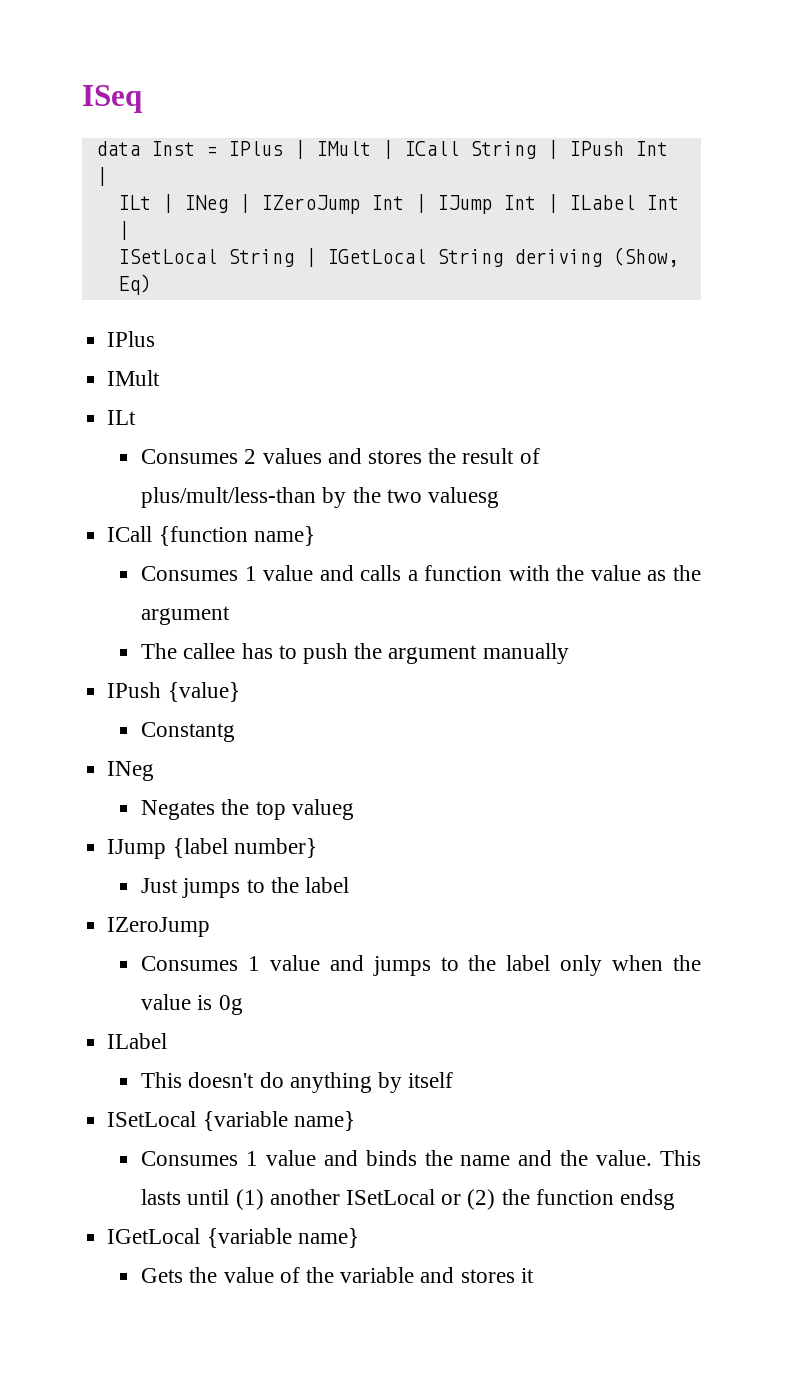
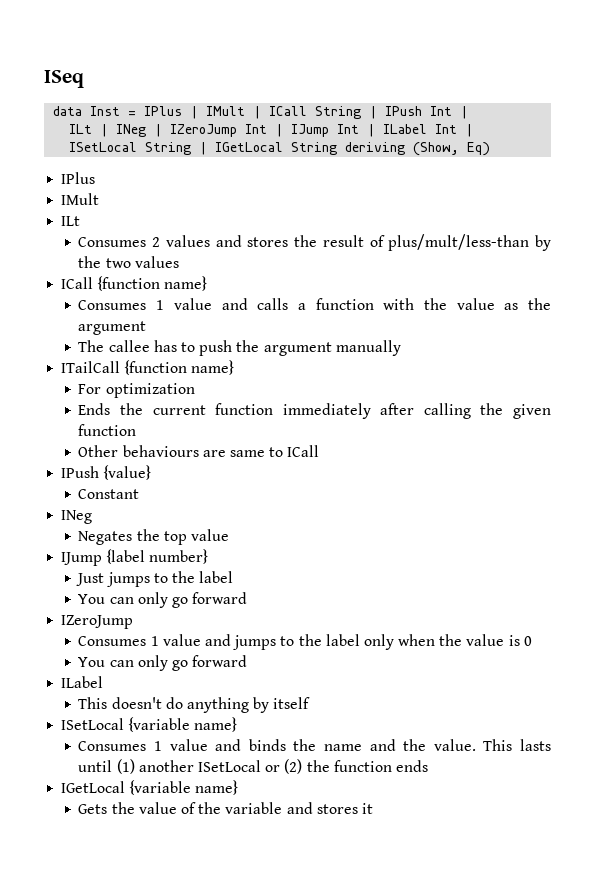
[428,487,500,508] valuesg -> [134,256,179,268] values
(569, 653) none -> [61,360,235,375] [78,383,195,398] [78,403,551,419] [78,424,137,436] [78,445,320,457] // ITailCall {function name} // For optimization // Ends the current function immediately after calling the given function // Other behaviours are same to ICall
[141,722,236,742] Constantg -> [78,489,140,499] Constant
[291,799,354,820] valueg -> [191,529,230,541] value
(350, 885) none -> [78,592,248,608] // You can only go forward
[218,995,243,1015] 0g -> [523,636,532,646] [78,655,248,671] 0 // You can only go forward
[620,1189,676,1210] endsg -> [395,760,428,772] ends

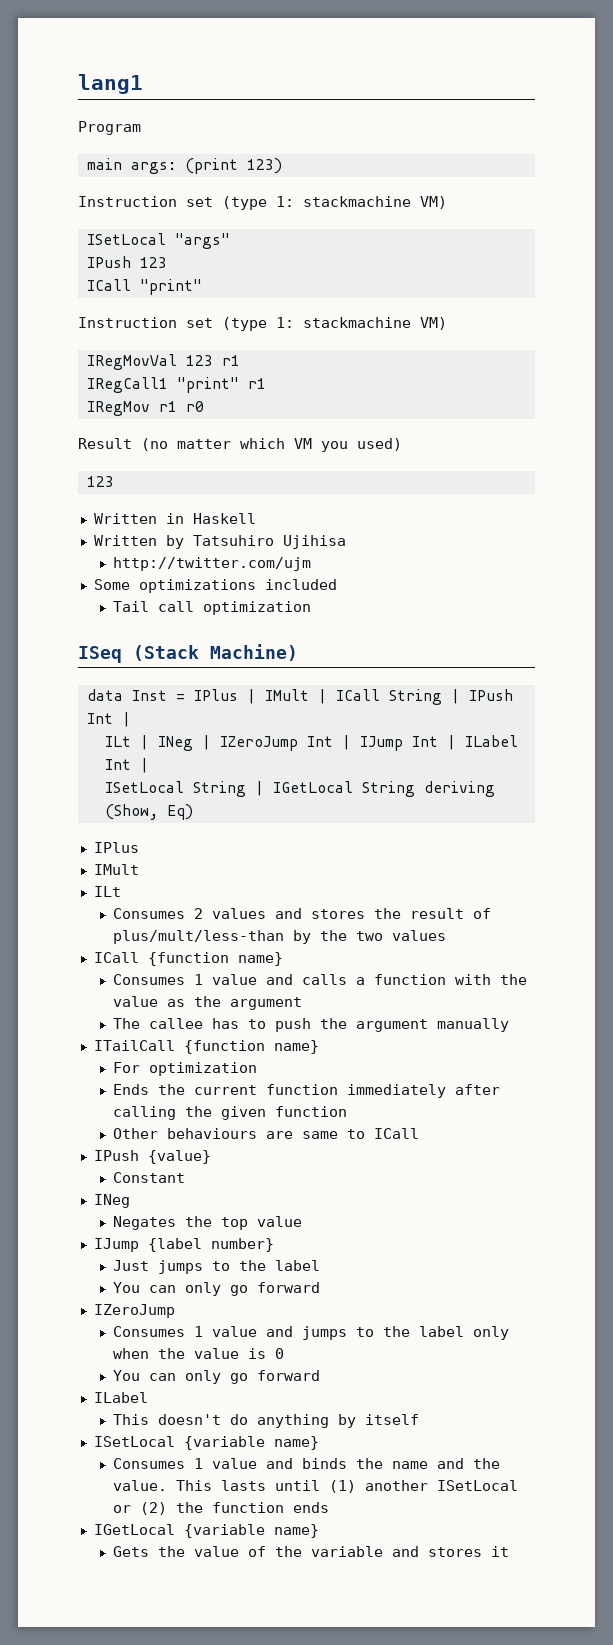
(44, 79) none -> [78,74,143,94] [78,121,141,135] [86,158,282,174] [78,196,447,210] [86,233,230,249] [86,256,167,268] [86,279,202,295] [78,317,447,331] [86,354,240,370] [86,377,266,393] [86,401,204,416] [78,438,402,452] [86,476,114,487] [93,513,256,524] [93,535,346,549] [113,557,312,571] [93,579,337,593] [113,601,312,615] lang1 // Program // main args: (print 123) // Instruction set (type 1: stackmachine VM) // ISetLocal "args" // IPush 123 // ICall "print" // Instruction set (type 1: stackmachine VM) // IRegMovVal 123 r1 // IRegCall1 "print" r1 // IRegMov r1 r0 // Result (no matter which VM you used) // 123 // Written in Haskell // Written by Tatsuhiro Ujihisa // http://twitter.com/ujm // Some optimizations included // Tail call optimization //
(84, 79) none -> [133,644,298,661] (Stack Machine)

